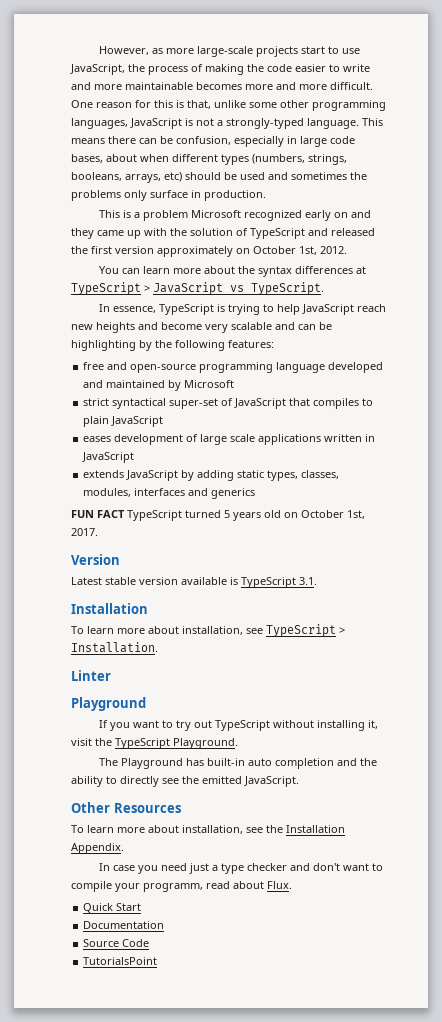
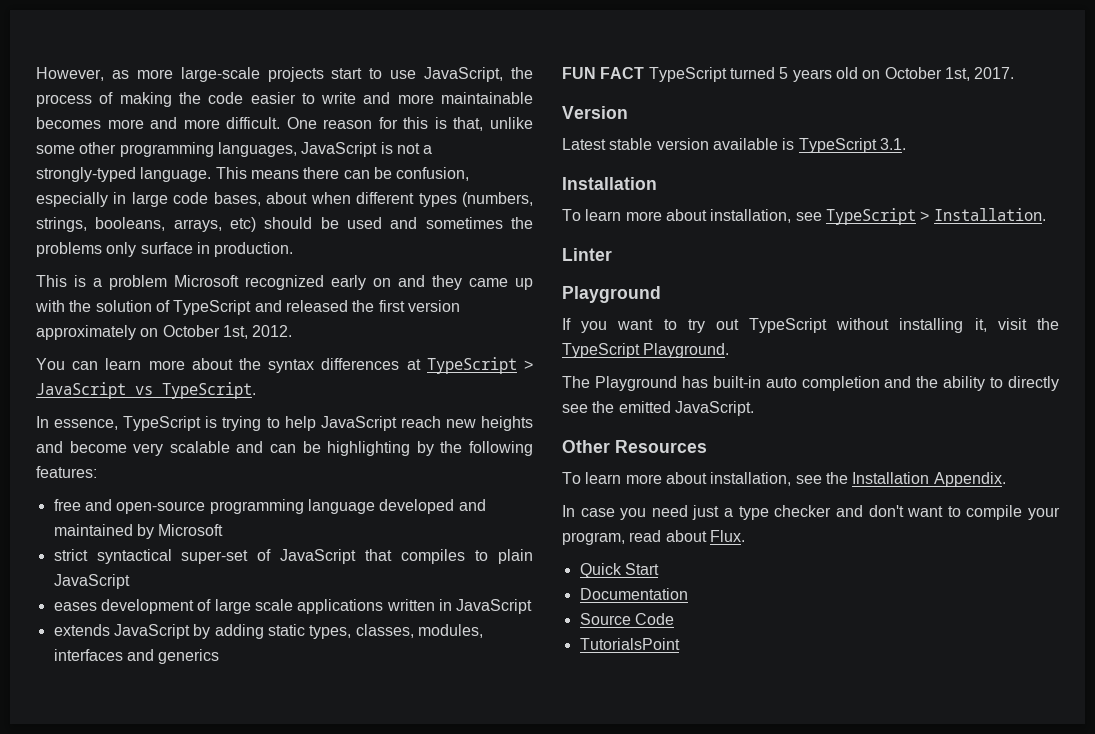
[143,883,203,892] programm, -> [562,532,625,545] program,

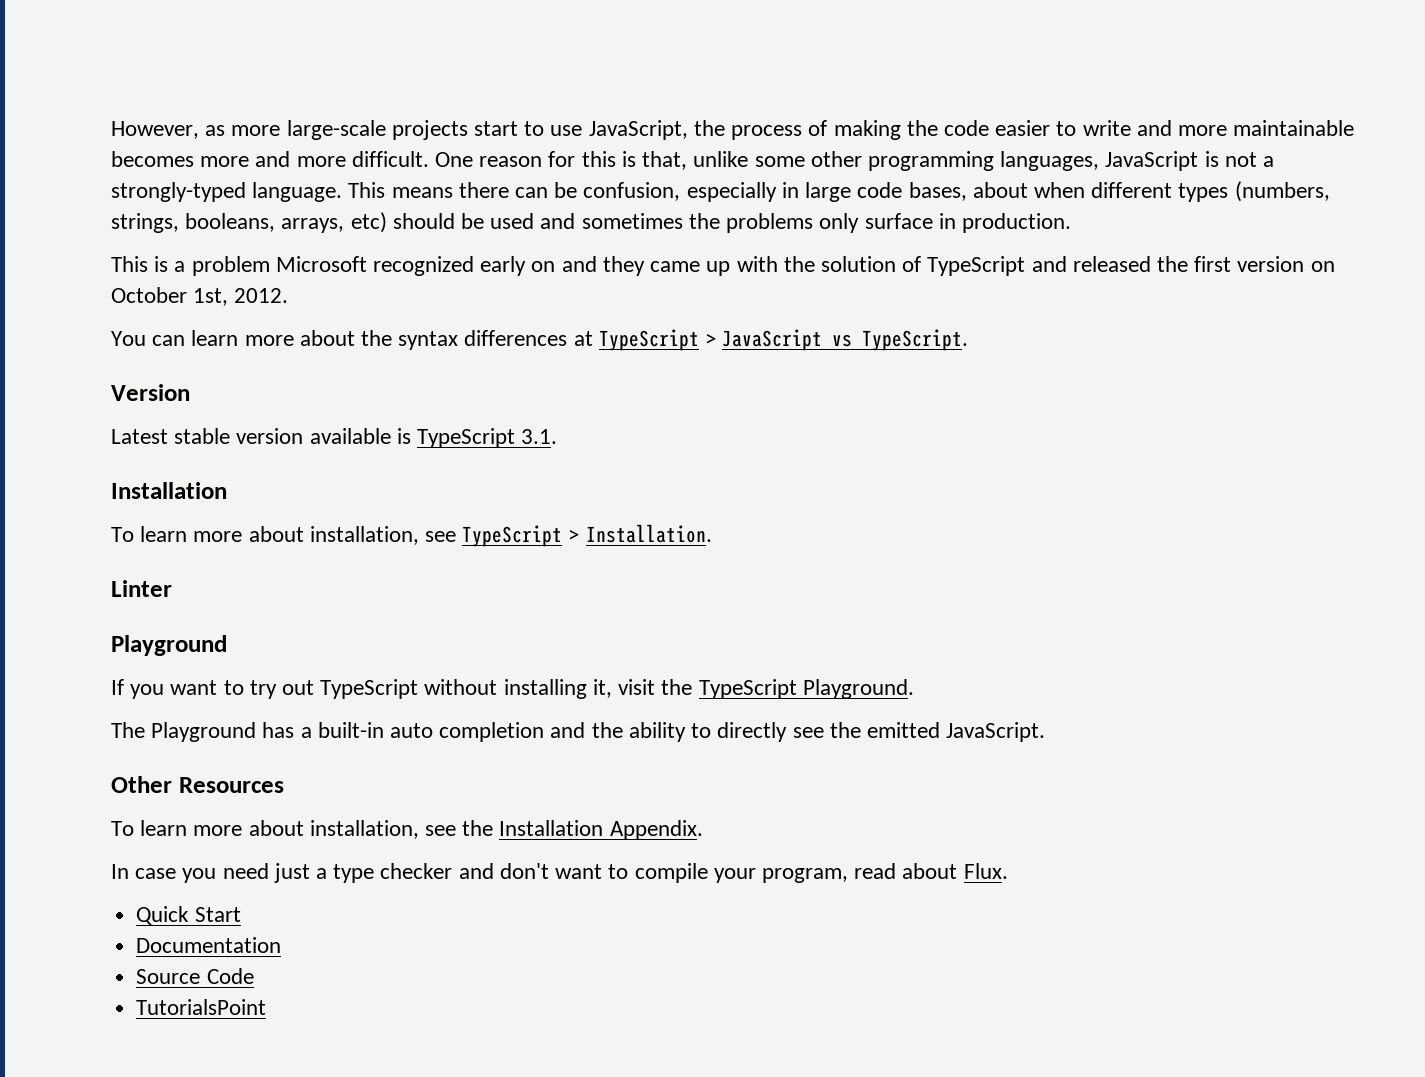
[36,325,136,340] approximately -> (1305, 264) none
[36,416,533,431] [36,441,534,456] [36,466,97,478] [53,499,486,514] [53,524,224,539] [53,549,534,564] [53,574,130,589] [53,599,533,614] [53,624,483,639] [53,649,220,664] [562,67,1015,82] // In essence, TypeScript is trying to help JavaScript reach new heights and become very scalable and can be highlighting by the following features: // free and open-source programming language developed and maintained by Microsoft // strict syntactical super-set of JavaScript that compiles to plain JavaScript // eases development of large scale applications written in JavaScript // extends JavaScript by adding static types, classes, modules, interfaces and generics // FUN FACT TypeScript turned 5 years old on October 1st, 2017. -> (969, 340) none
(708, 382) none -> [300,727,312,738] a

